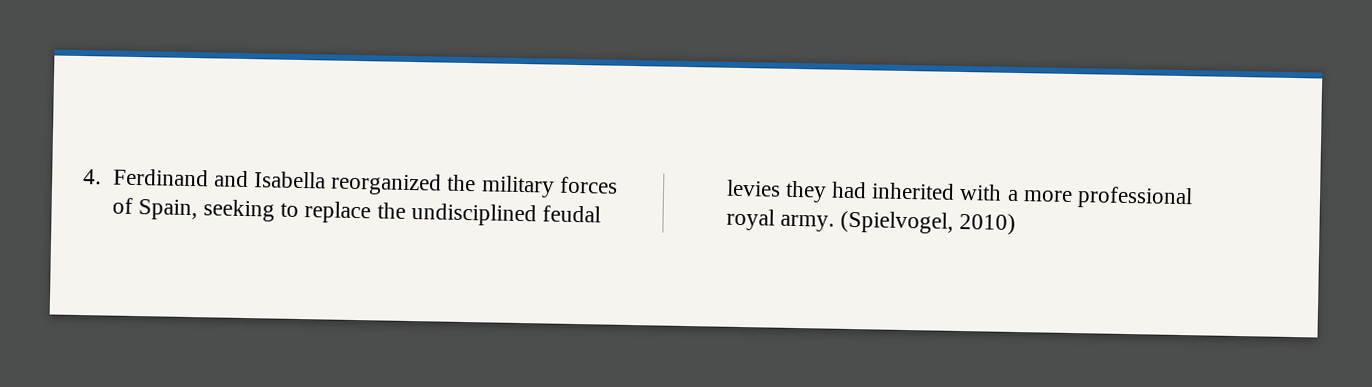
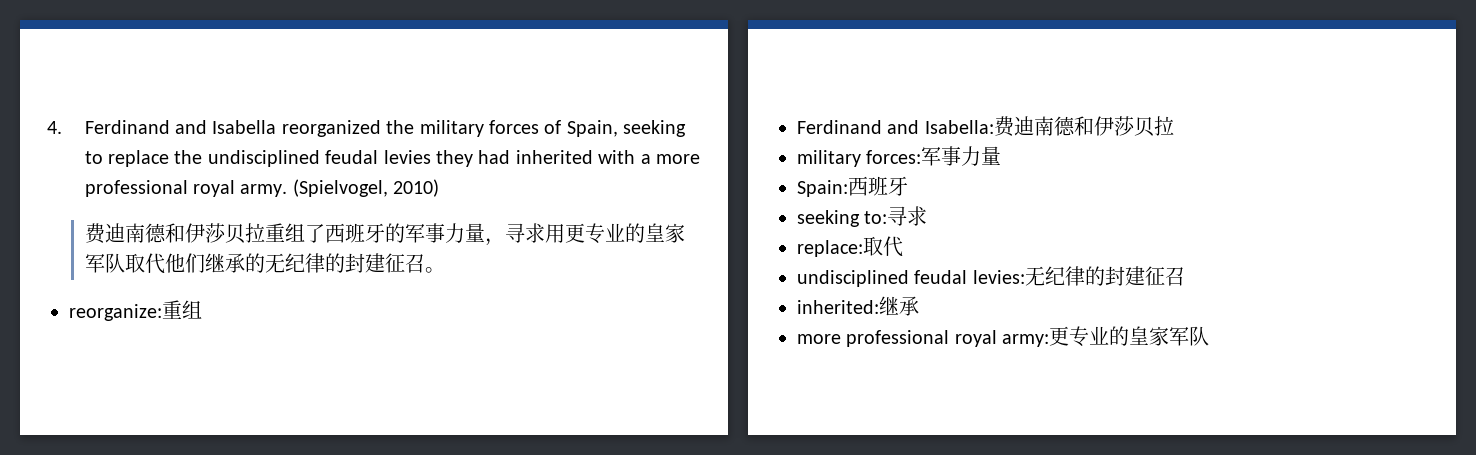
(1017, 224) none -> [84,223,685,246] [84,253,445,274] [69,300,202,321] [797,116,1174,137] [797,146,1002,167] [797,176,908,197] [797,206,928,227] [797,236,903,257] [797,266,1185,287] [797,296,919,316] [797,326,1210,347] // 费迪南德和伊莎贝拉重组了西班牙的军事力量，寻求用更专业的皇家军队取代他们继承的无纪律的封建征召。 // reorganize:重组 // Ferdinand and Isabella:费迪南德和伊莎贝拉 // military forces:军事力量 // Spain:西班牙 // seeking to:寻求 // replace:取代 // undisciplined feudal levies:无纪律的封建征召 // inherited:继承 // more professional royal army:更专业的皇家军队

